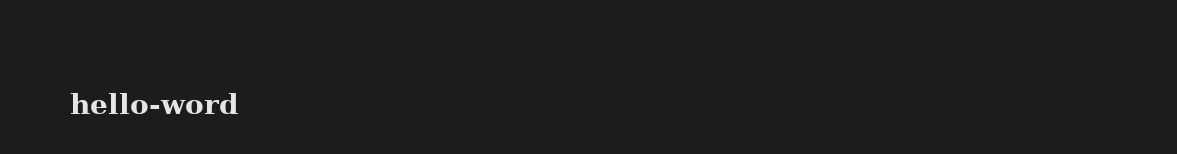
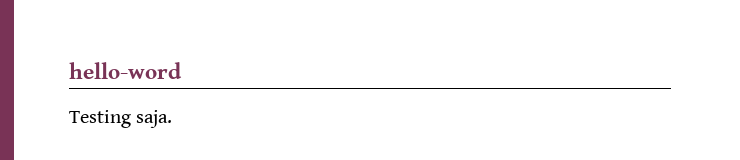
(239, 103) none -> [69,110,173,128] // Testing saja.

